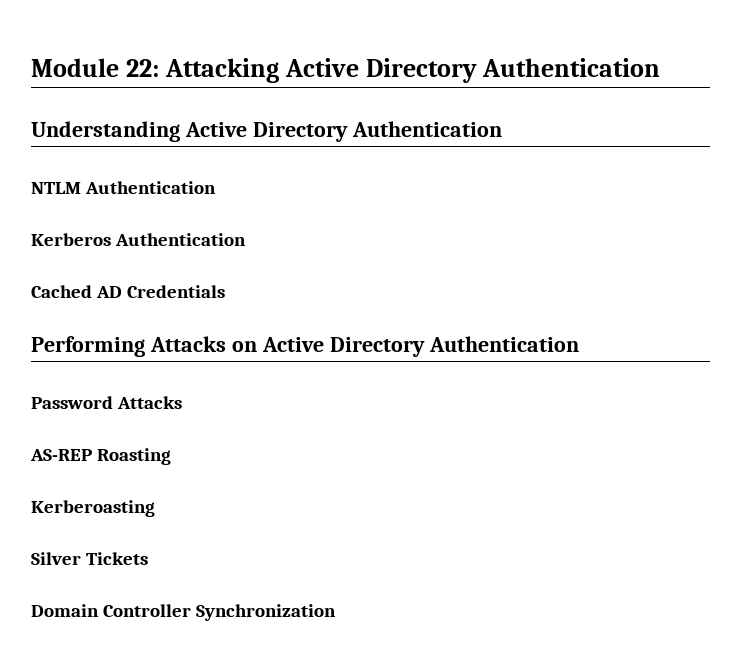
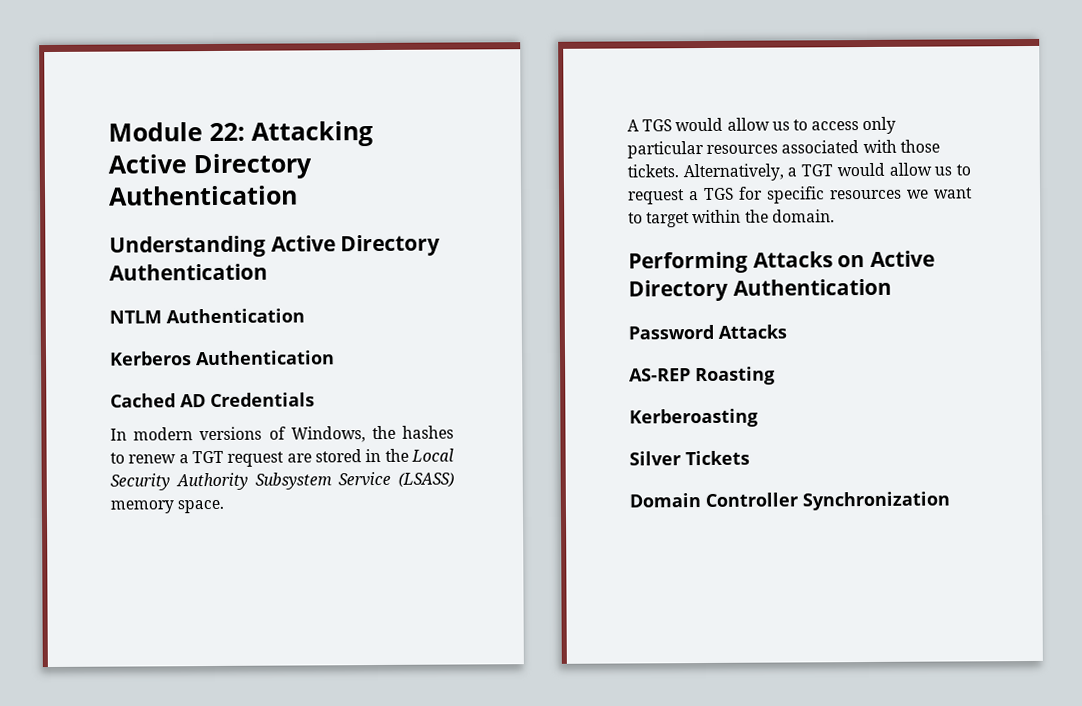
(226, 291) none -> [110,425,454,443] [110,448,454,467] [110,471,454,491] [110,499,225,514] [627,116,897,135] [627,139,940,159] [627,162,971,182] [628,186,973,205] [628,209,835,228] // In modern versions of Windows, the hashes to renew a TGT request are stored in the Local Security Authority Subsystem Service (LSASS) memory space. // A TGS would allow us to access only particular resources associated with those tickets. Alternatively, a TGT would allow us to request a TGS for specific resources we want to target within the domain.

